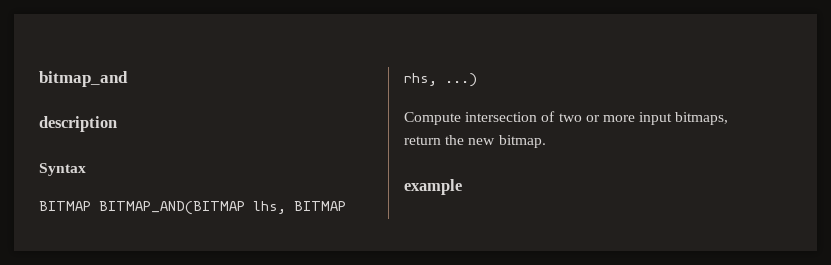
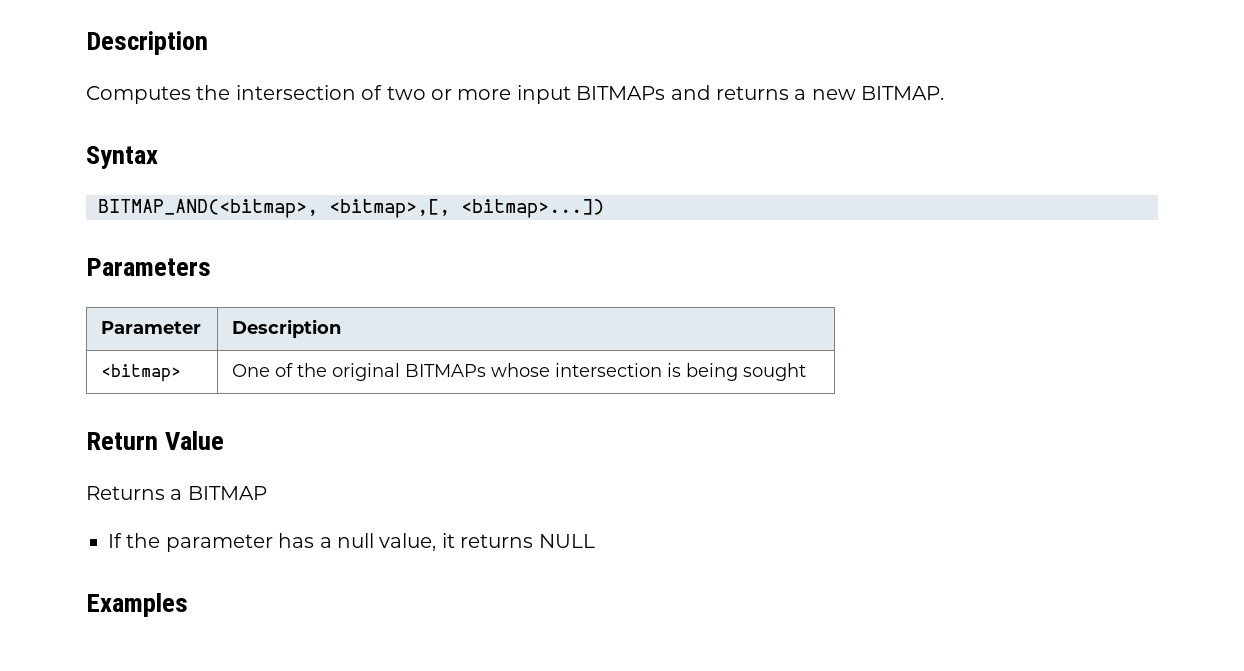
[39,71,128,87] [39,116,117,132] [39,163,86,176] [39,201,346,215] [404,73,477,87] [404,112,461,125] bitmap_and // description // Syntax // BITMAP BITMAP_AND(BITMAP lhs, BITMAP rhs, ...) // Compute -> [86,31,208,55] [86,85,231,104] Description // Computes the
[675,112,729,125] [404,135,546,148] [404,179,462,195] bitmaps, return the new bitmap. // example -> [576,85,945,100] [86,146,158,169] [98,199,604,218] [86,258,211,276] [101,321,202,334] [232,319,342,338] [101,364,182,382] [232,363,807,381] [86,431,225,450] [86,486,267,500] [108,533,595,552] [86,593,188,617] BITMAPs and returns a new BITMAP. // Syntax // BITMAP_AND(<bitmap>, <bitmap>,[, <bitmap>...]) // Parameters // Parameter | Description // <bitmap> | One of the original BITMAPs whose intersection is being sought // Return Value // Returns a BITMAP // If the parameter has a null value, it returns NULL // Examples

